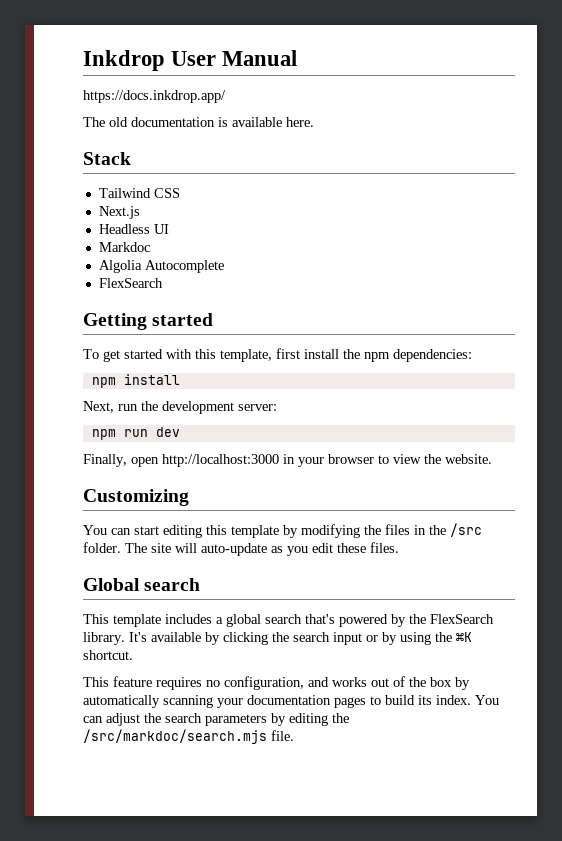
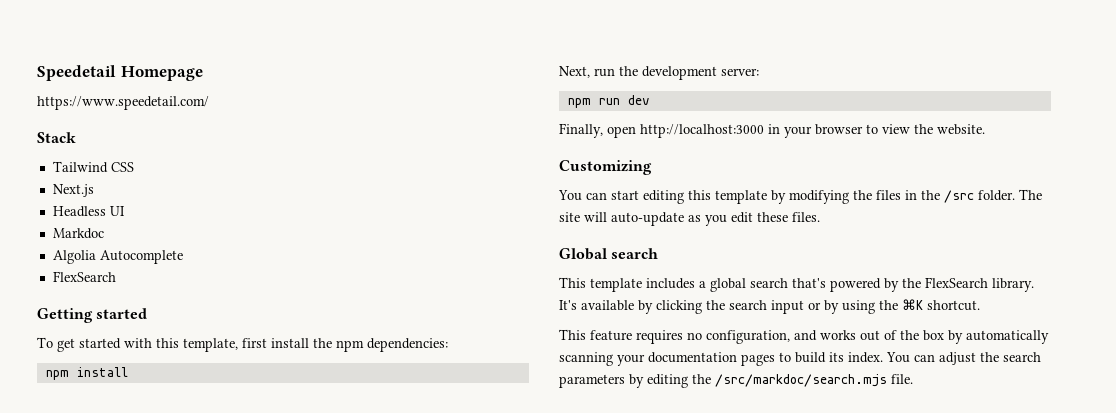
[83,50,298,71] [83,90,226,103] [83,117,314,127] Inkdrop User Manual // https://docs.inkdrop.app/ // The old documentation is available here. -> [37,65,203,81] [37,96,209,110] Speedetail Homepage // https://www.speedetail.com/

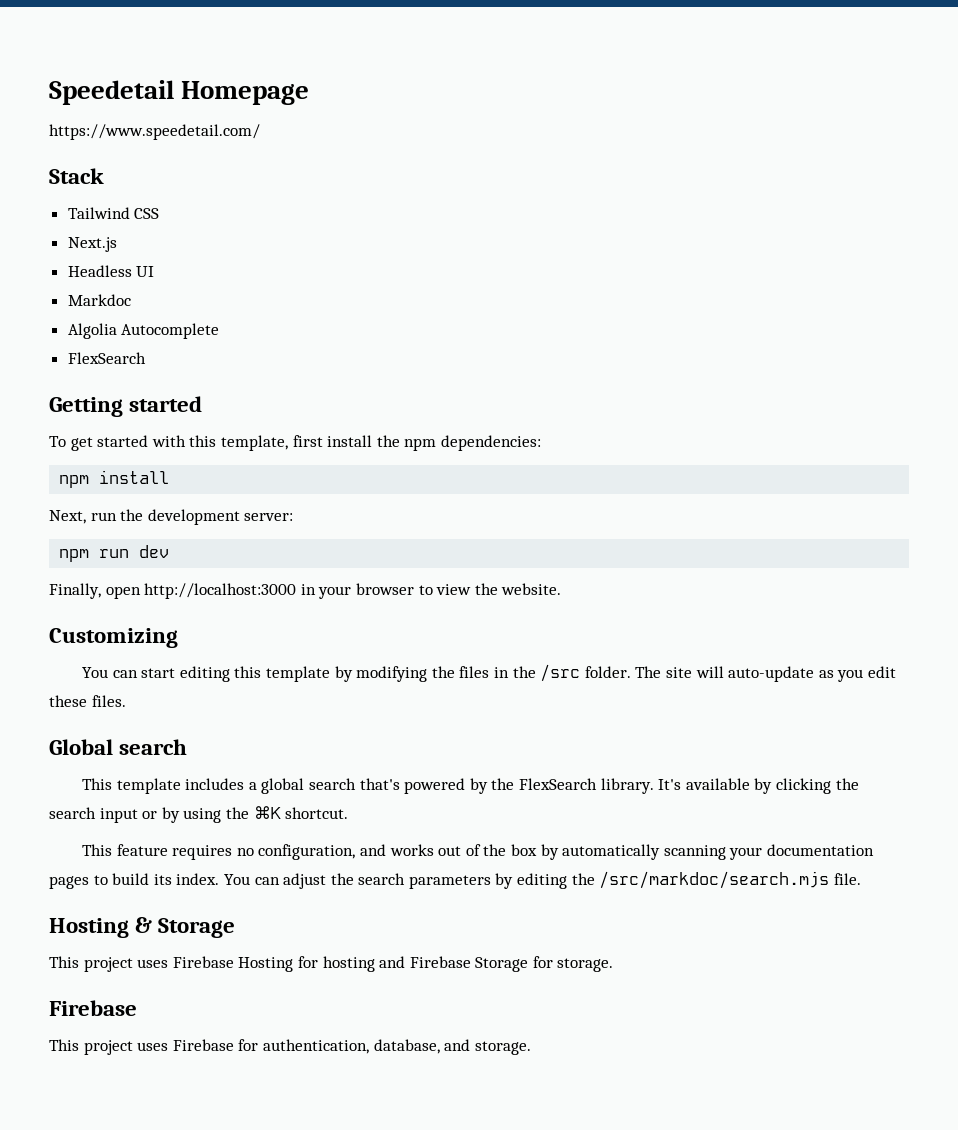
(913, 379) none -> [49,917,236,938] [49,956,614,972] [49,1000,137,1016] [49,1039,531,1055] // Hosting & Storage // This project uses Firebase Hosting for hosting and Firebase Storage for storage. // Firebase // This project uses Firebase for authentication, database, and storage.

